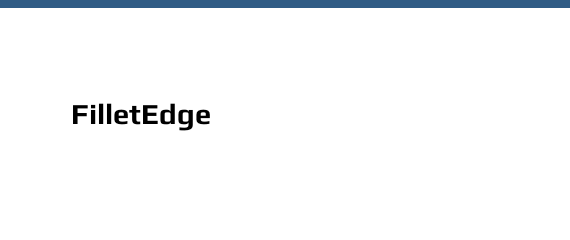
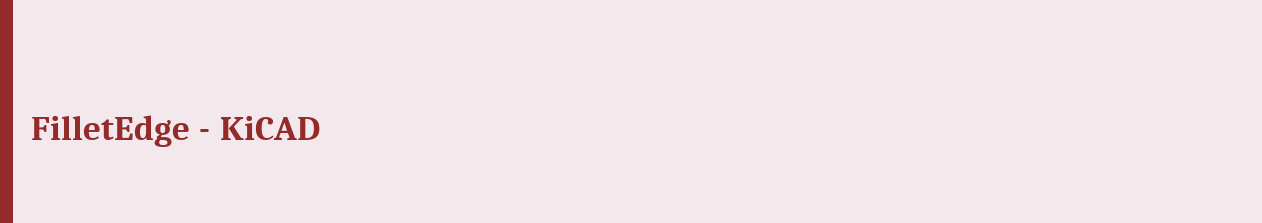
(211, 117) none -> [199,116,320,140] - KiCAD

